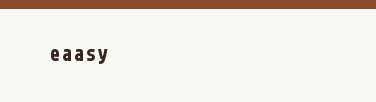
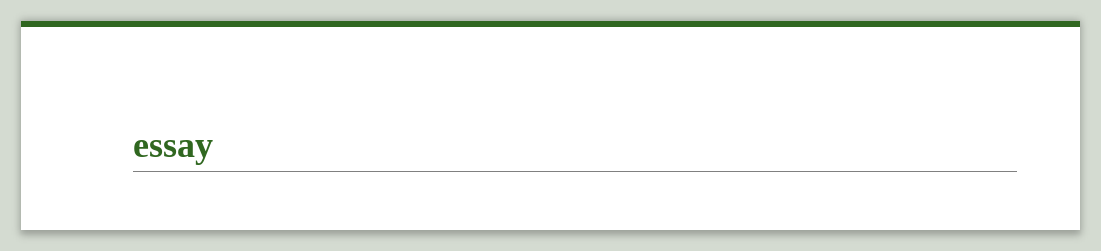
[48,49,108,64] eaasy -> [133,140,213,165] essay

